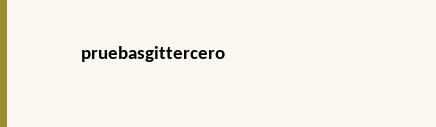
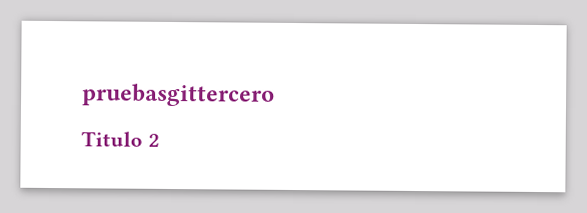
(225, 54) none -> [81,131,160,147] // Titulo 2

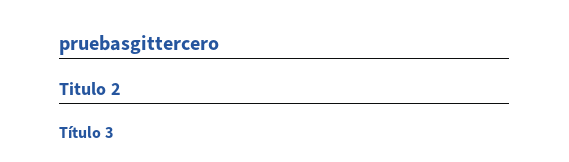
(160, 140) none -> [59,126,114,138] // Título 3

